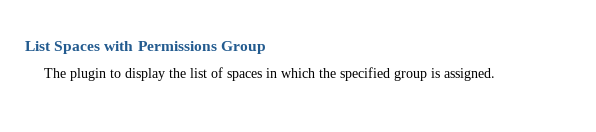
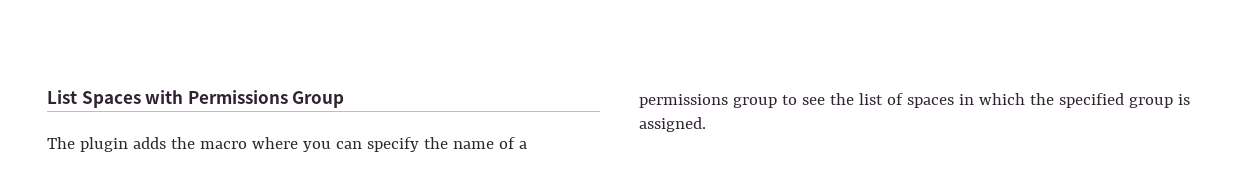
[110,68,166,81] to display -> [132,137,527,152] [639,94,825,108] adds the macro where you can specify the name of a permissions group to see

